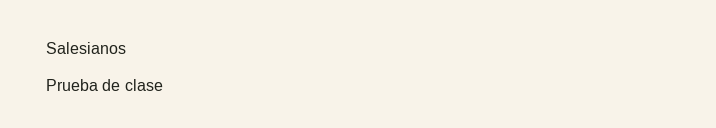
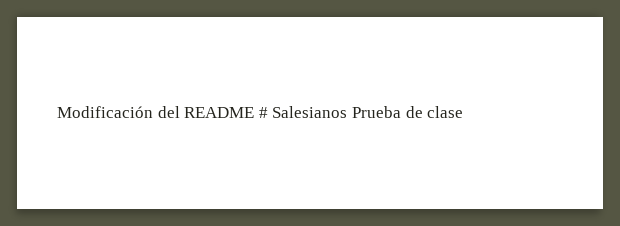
(46, 48) none -> [57,106,268,118] Modificación del README #
(126, 48) // -> (348, 112) none

